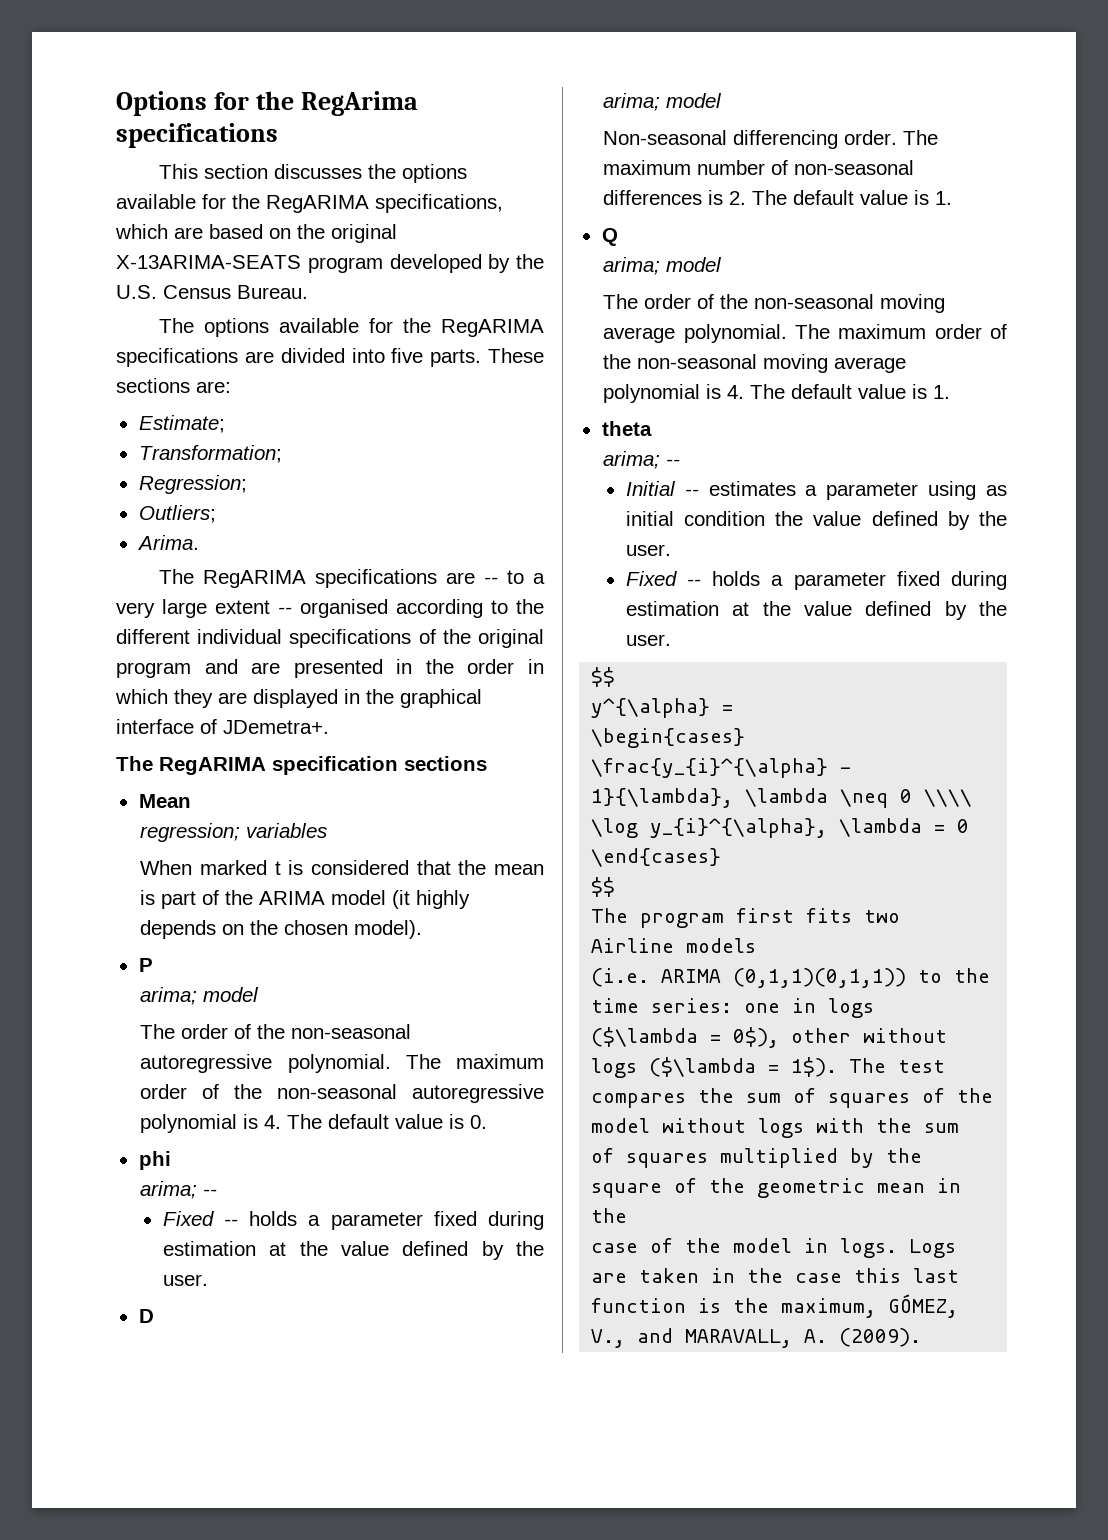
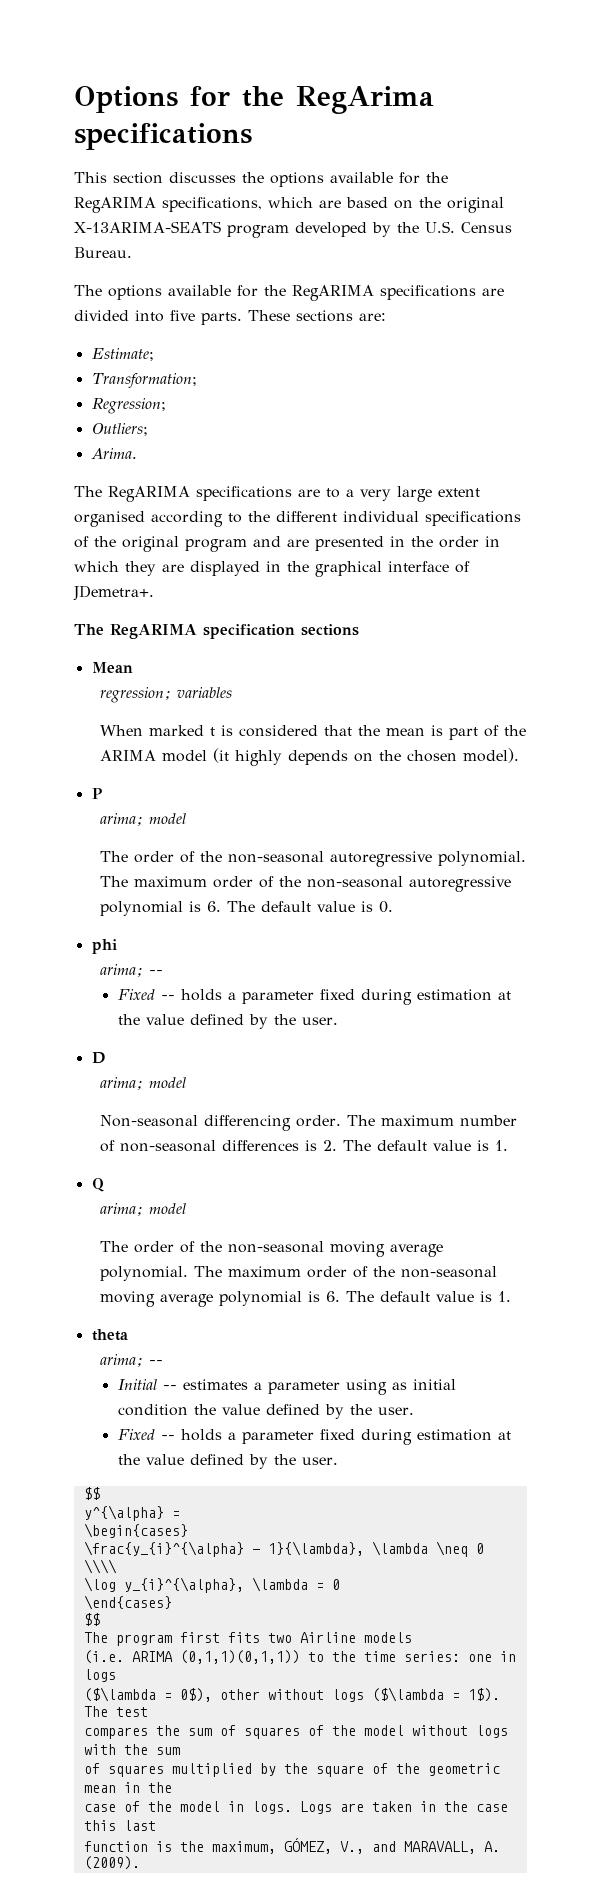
[484,577,499,584] -- -> (320, 493) none
[278,607,292,614] -- -> (480, 492) none
[264,1115,282,1129] 4. -> [207,901,222,912] 6.
[727,385,745,399] 4. -> [326,1291,341,1302] 6.

